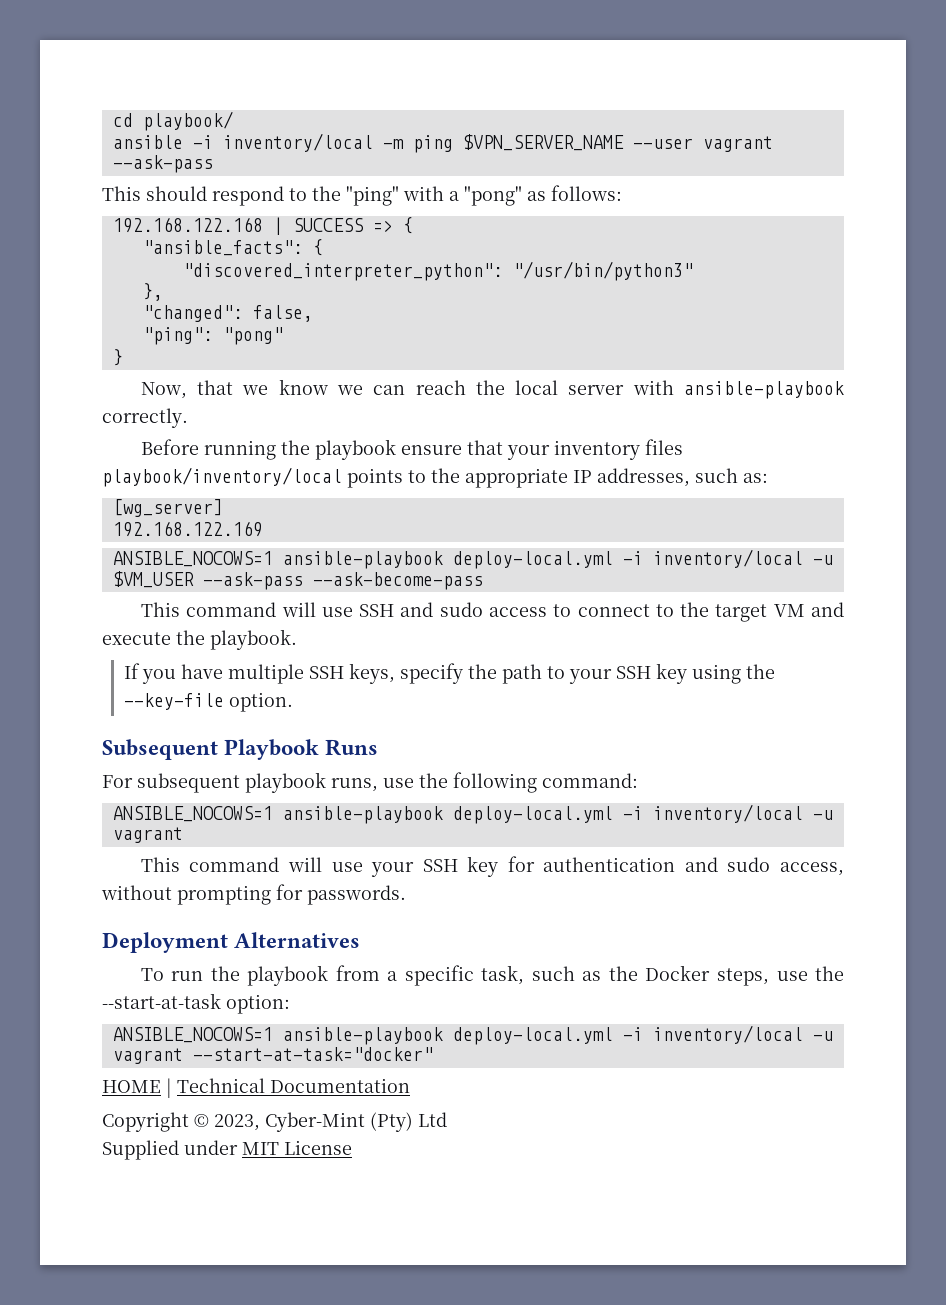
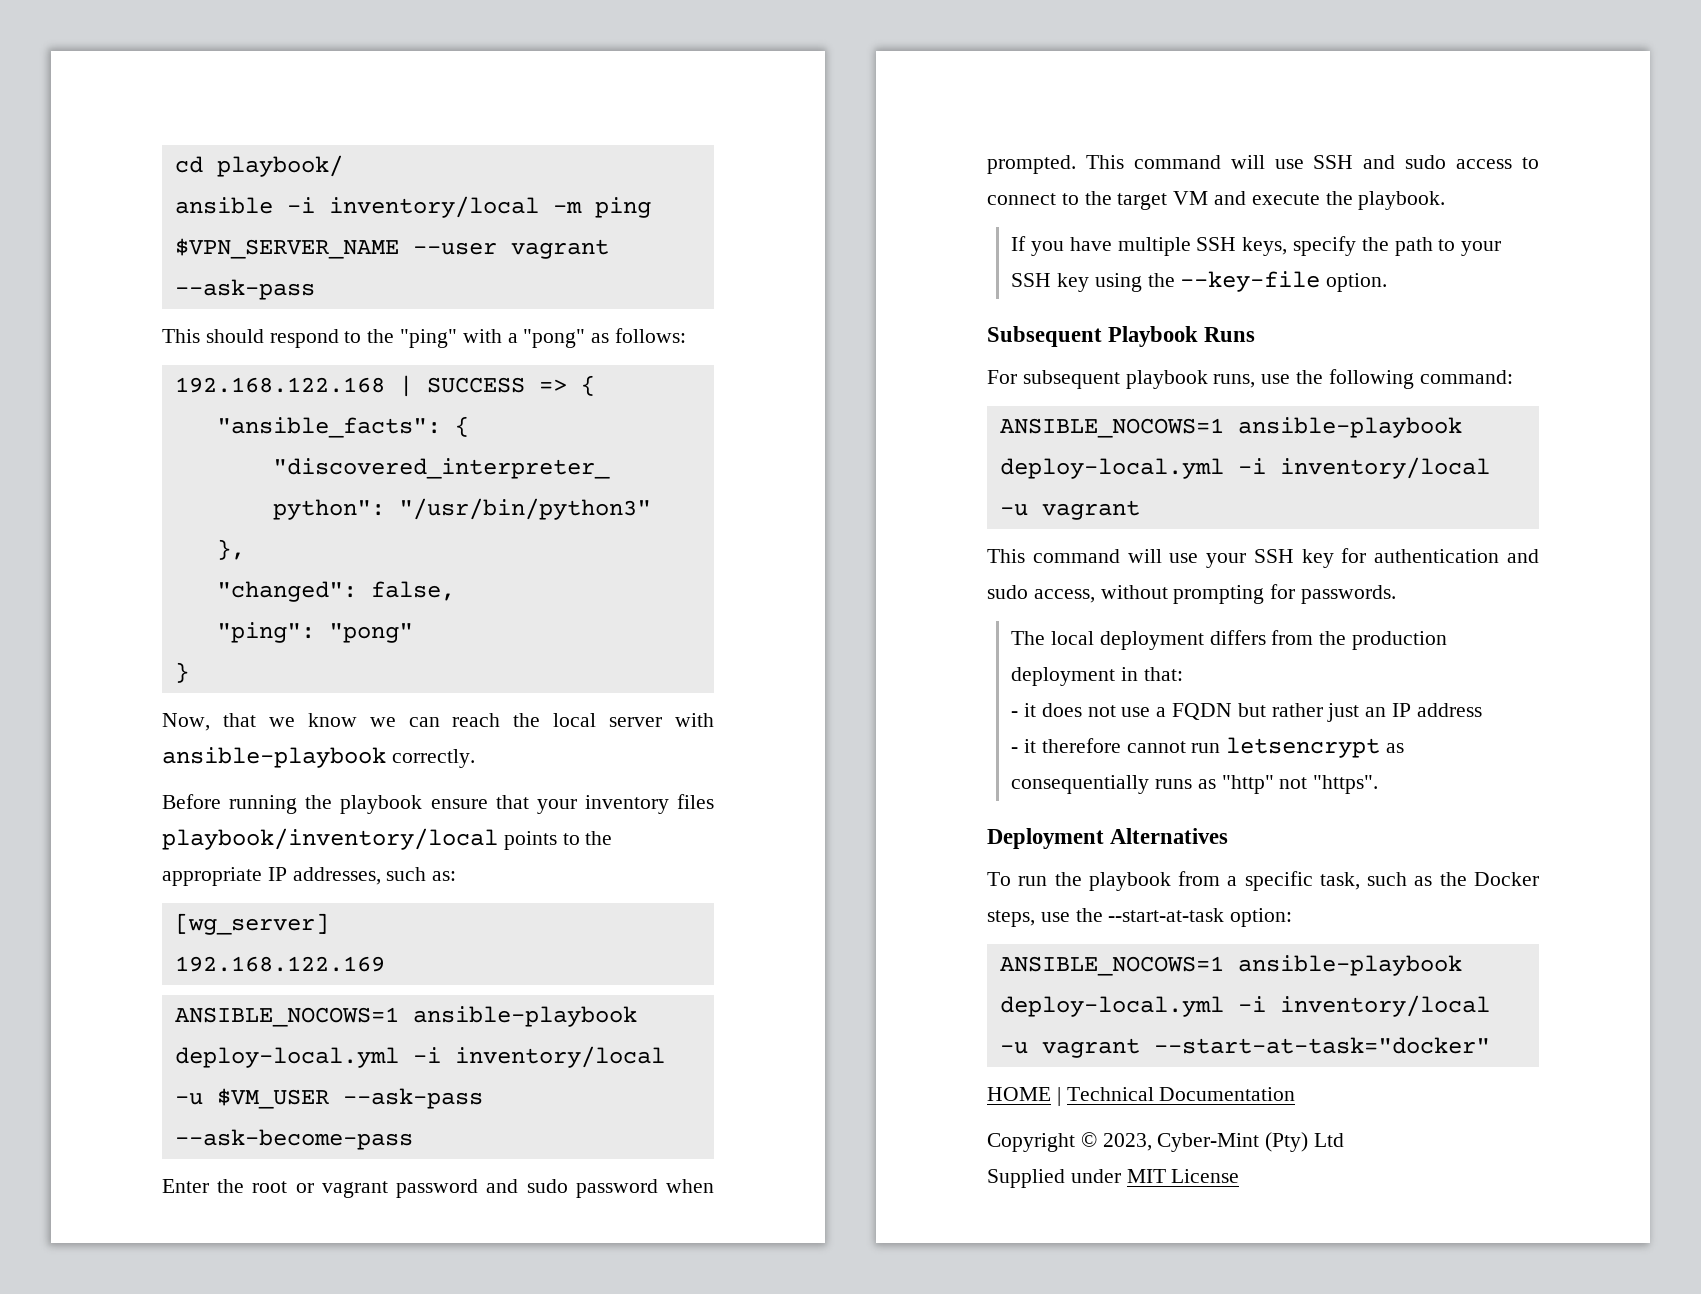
(483, 581) none -> [162,1179,714,1198] [987,155,1076,174] Enter the root or vagrant password and sudo password when prompted.
(406, 895) none -> [1011,630,1448,650] [1011,667,1183,686] [1011,703,1482,722] [1011,737,1405,758] [1011,775,1379,794] // The local deployment differs from the production deployment in that: // - it does not use a FQDN but rather just an IP address // - it therefore cannot run letsencrypt as consequentially runs as "http" not "https".

